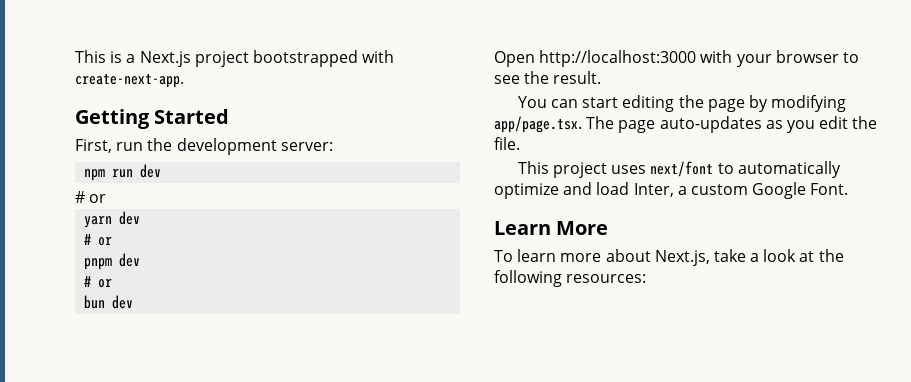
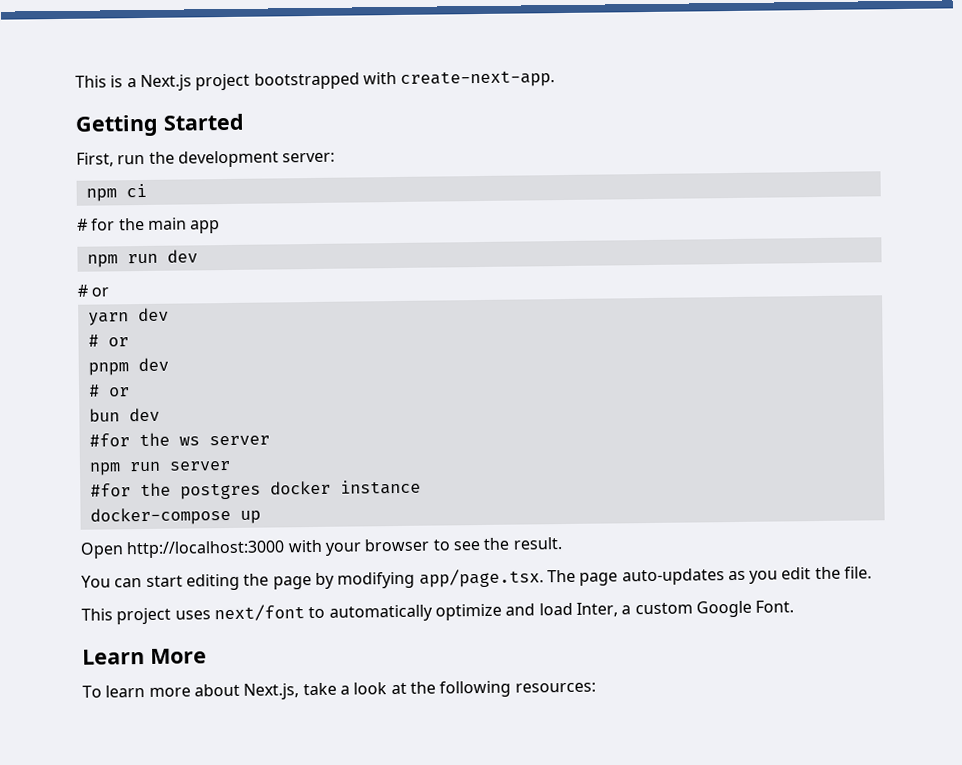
(333, 146) none -> [85,183,147,202] [77,217,221,234] // npm ci // # for the main app
(134, 302) none -> [88,432,270,447] [88,460,231,476] [89,479,421,500] [89,506,261,526] // #for the ws server // npm run server // #for the postgres docker instance // docker-compose up

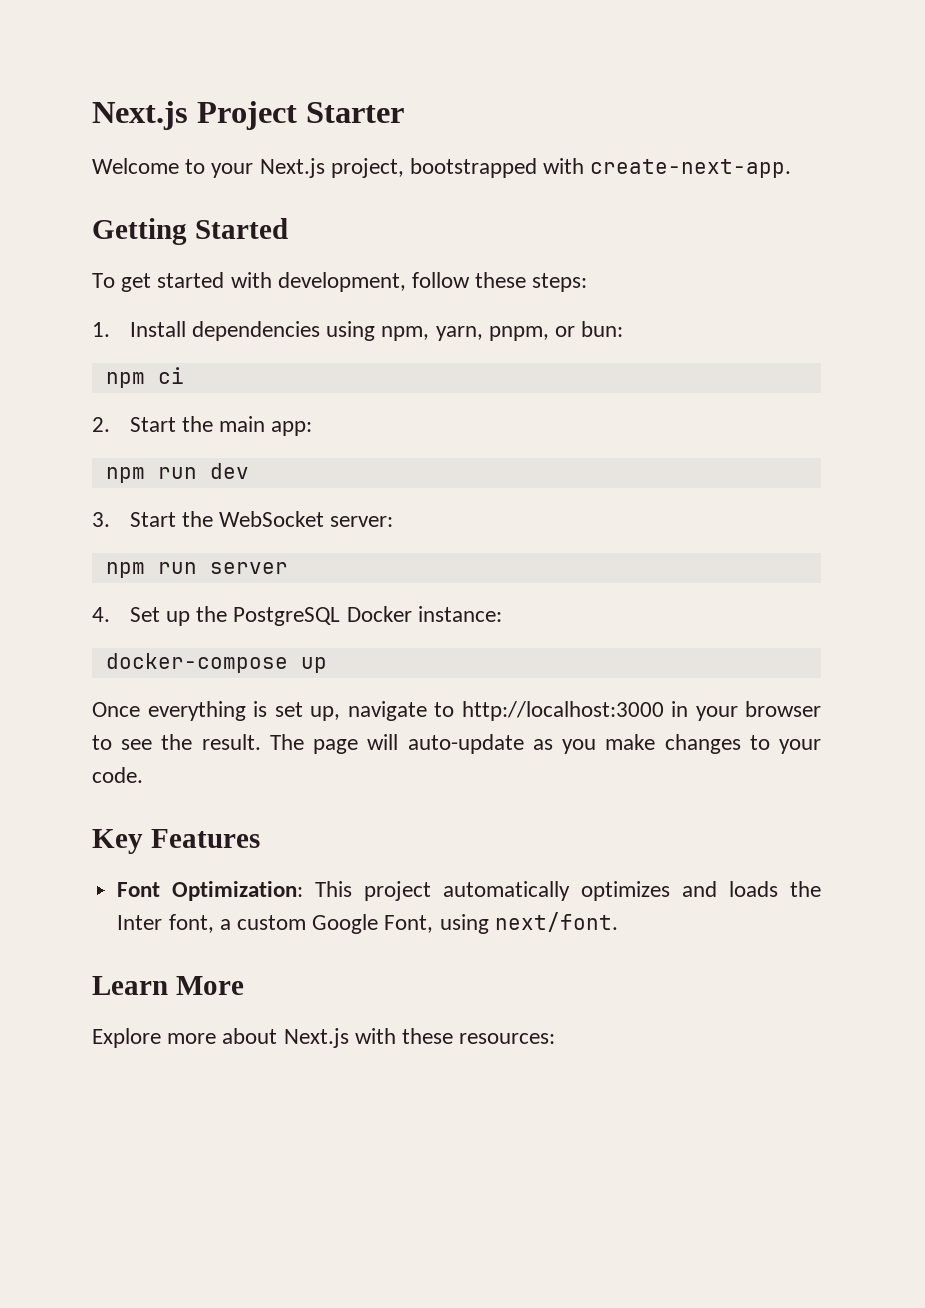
[75,73,251,92] This is a Next.js project -> [92,101,404,130] [92,158,404,178] Next.js Project Starter // Welcome to your Next.js project,
[76,150,336,168] First, run the development server: -> [92,272,588,292] [92,321,624,341] To get started with development, follow these steps: // 1. Install dependencies using npm, yarn, pnpm, or bun:
[77,218,116,231] # for -> [92,417,176,432] 2. Start
[190,220,221,234] app -> [271,421,313,436] app:
[77,284,110,297] [87,307,169,326] [87,334,129,347] [87,357,169,376] [87,384,130,397] [88,407,160,422] [88,432,270,447] [88,460,231,476] [89,479,421,500] [89,506,261,526] [80,539,322,559] # or // yarn dev // # or // pnpm dev // # or // bun dev // #for the ws server // npm run server // #for the postgres docker instance // docker-compose up // Open http://localhost:3000 with -> [92,511,394,527] [105,562,288,578] [92,606,502,626] [105,653,327,673] [92,701,688,721] 3. Start the WebSocket server: // npm run server // 4. Set up the PostgreSQL Docker instance: // docker-compose up // Once everything is set up, navigate to http://localhost:3000 in
[81,566,873,591] [81,600,795,625] [82,648,207,665] [82,680,512,700] // You can start editing the page by modifying app/page.tsx. The page auto-updates as you edit the file. // This project uses next/font to automatically optimize and load Inter, a custom Google Font. // Learn More // To learn more about Next.js, take a look at the following -> [269,734,822,754] [92,767,143,783] [92,829,260,854] [117,881,821,901] [117,912,618,934] [92,976,244,995] [92,1028,454,1048] The page will auto-update as you make changes to your code. // Key Features // Font Optimization: This project automatically optimizes and loads the Inter font, a custom Google Font, using next/font. // Learn More // Explore more about Next.js with these

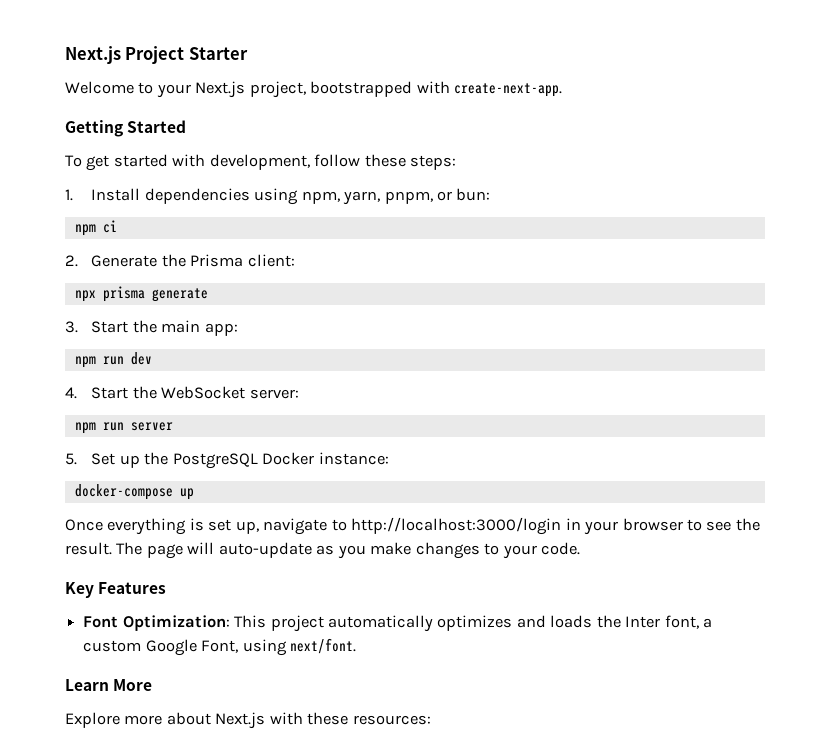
(110, 424) none -> [91,254,295,267] [74,286,208,302] [65,321,78,333] Generate the Prisma client: // npx prisma generate // 3.
[92,512,110,527] 3. -> [65,387,77,399] 4.
[92,607,110,622] 4. -> [65,453,77,465] 5.
[461,701,664,721] http://localhost:3000 -> [351,517,562,535] http://localhost:3000/login

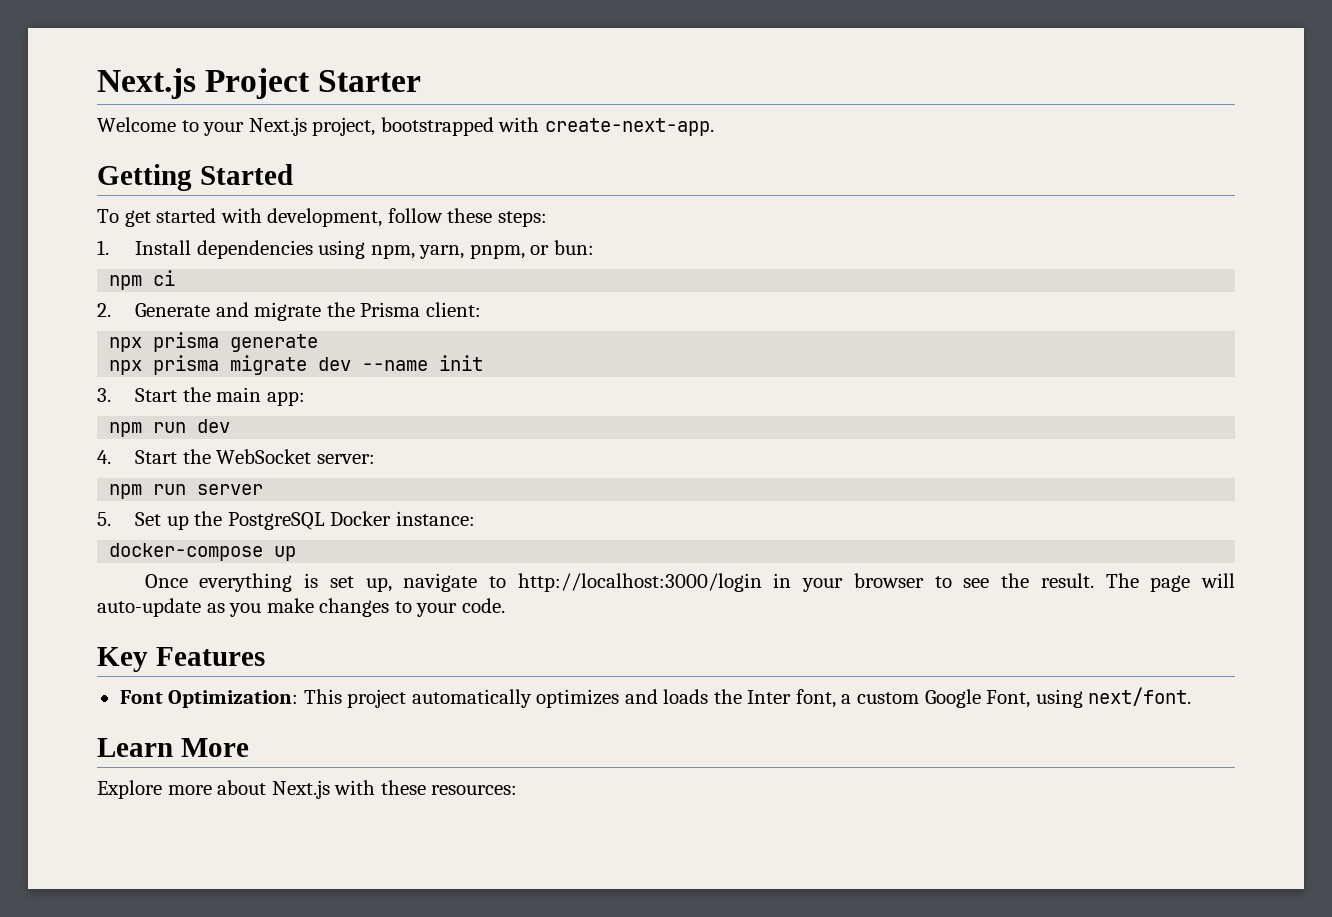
(158, 261) none -> [215,302,322,321] and migrate
(208, 295) none -> [109,355,484,375] // npx prisma migrate dev --name init

